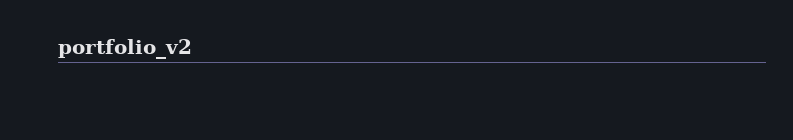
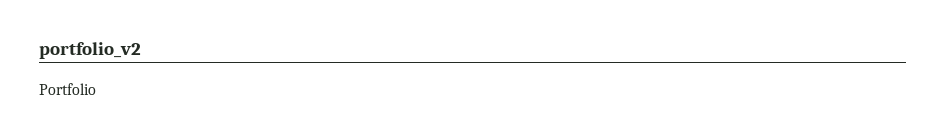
(192, 49) none -> [39,83,96,95] // Portfolio

